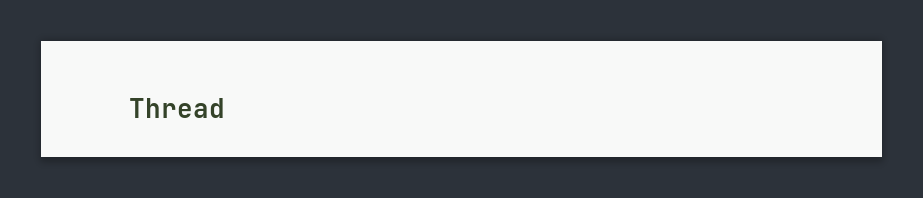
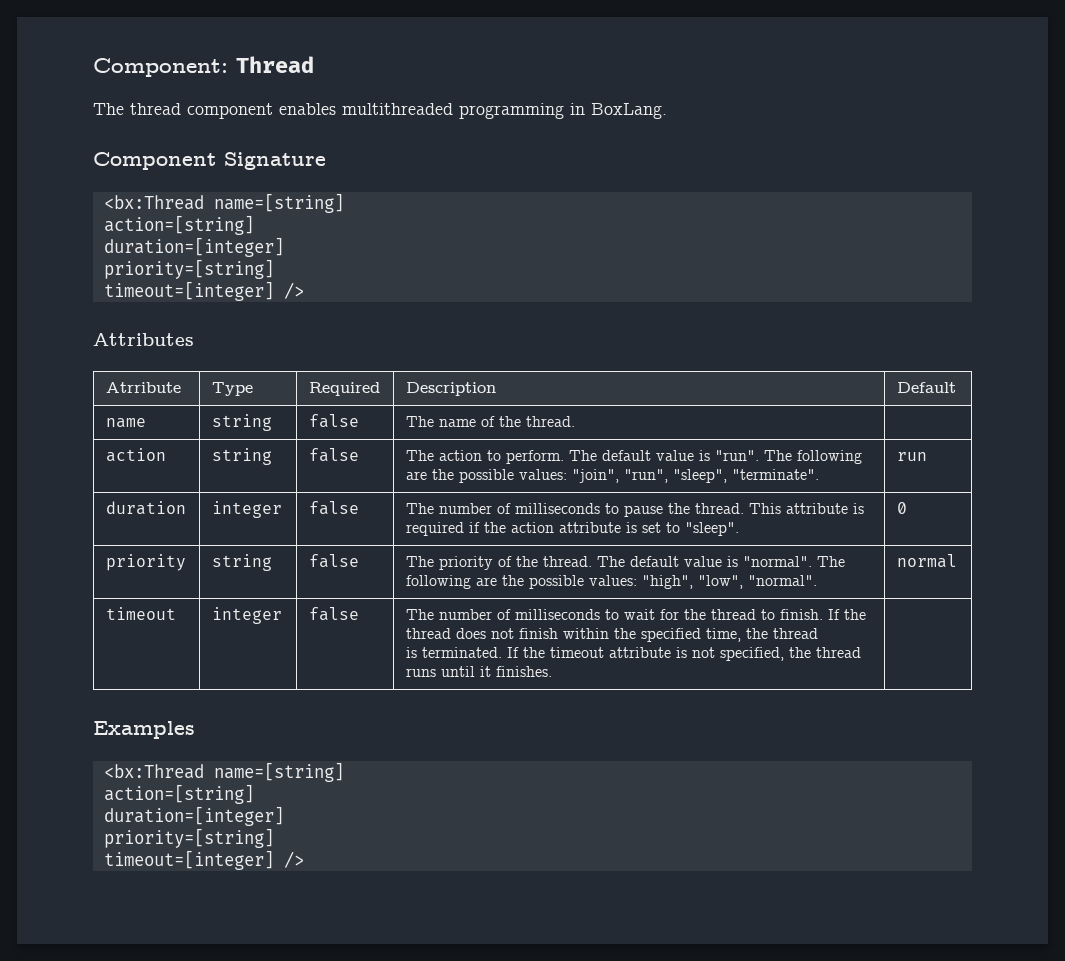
(129, 108) none -> [93,58,228,77] Component:
(225, 108) none -> [93,103,667,119] [93,152,326,170] [103,193,344,213] [103,215,254,235] [103,237,284,257] [103,259,274,279] [103,281,304,301] [93,333,194,346] [105,382,181,393] [211,382,253,396] [308,382,380,396] [405,382,496,396] [896,382,956,393] [105,418,146,428] [211,414,272,431] [308,414,359,428] [405,416,575,427] [105,448,166,462] [211,448,272,465] [308,448,359,462] [405,450,862,464] [405,469,819,483] [896,452,927,461] [105,501,186,515] [211,501,282,518] [308,501,359,515] [405,503,864,517] [405,522,739,536] [896,502,907,514] [105,554,186,571] [211,554,272,571] [308,554,359,568] [405,556,845,570] [405,575,817,589] [896,554,957,568] [105,607,176,620] [211,607,282,624] [308,607,359,621] [405,609,866,620] [405,628,818,642] [405,647,861,661] [405,666,552,677] [93,721,195,739] [103,762,344,782] [103,784,254,804] [103,806,284,826] [103,828,274,848] [103,850,304,870] // The thread component enables multithreaded programming in BoxLang. // Component Signature // <bx:Thread name=[string] // action=[string] // duration=[integer] // priority=[string] // timeout=[integer] /> // Attributes // Atrribute | Type | Required | Description | Default // name | string | false | The name of the thread. | // action | string | false | The action to perform. The default value is "run". The following are the possible values: "join", "run", "sleep", "terminate". | run // duration | integer | false | The number of milliseconds to pause the thread. This attribute is required if the action attribute is set to "sleep". | 0 // priority | string | false | The priority of the thread. The default value is "normal". The following are the possible values: "high", "low", "normal". | normal // timeout | integer | false | The number of milliseconds to wait for the thread to finish. If the thread does not finish within the specified time, the thread // is terminated. If the timeout attribute is not specified, the thread runs until it finishes. | // Examples // <bx:Thread name=[string] // action=[string] // duration=[integer] // priority=[string] // timeout=[integer] />

